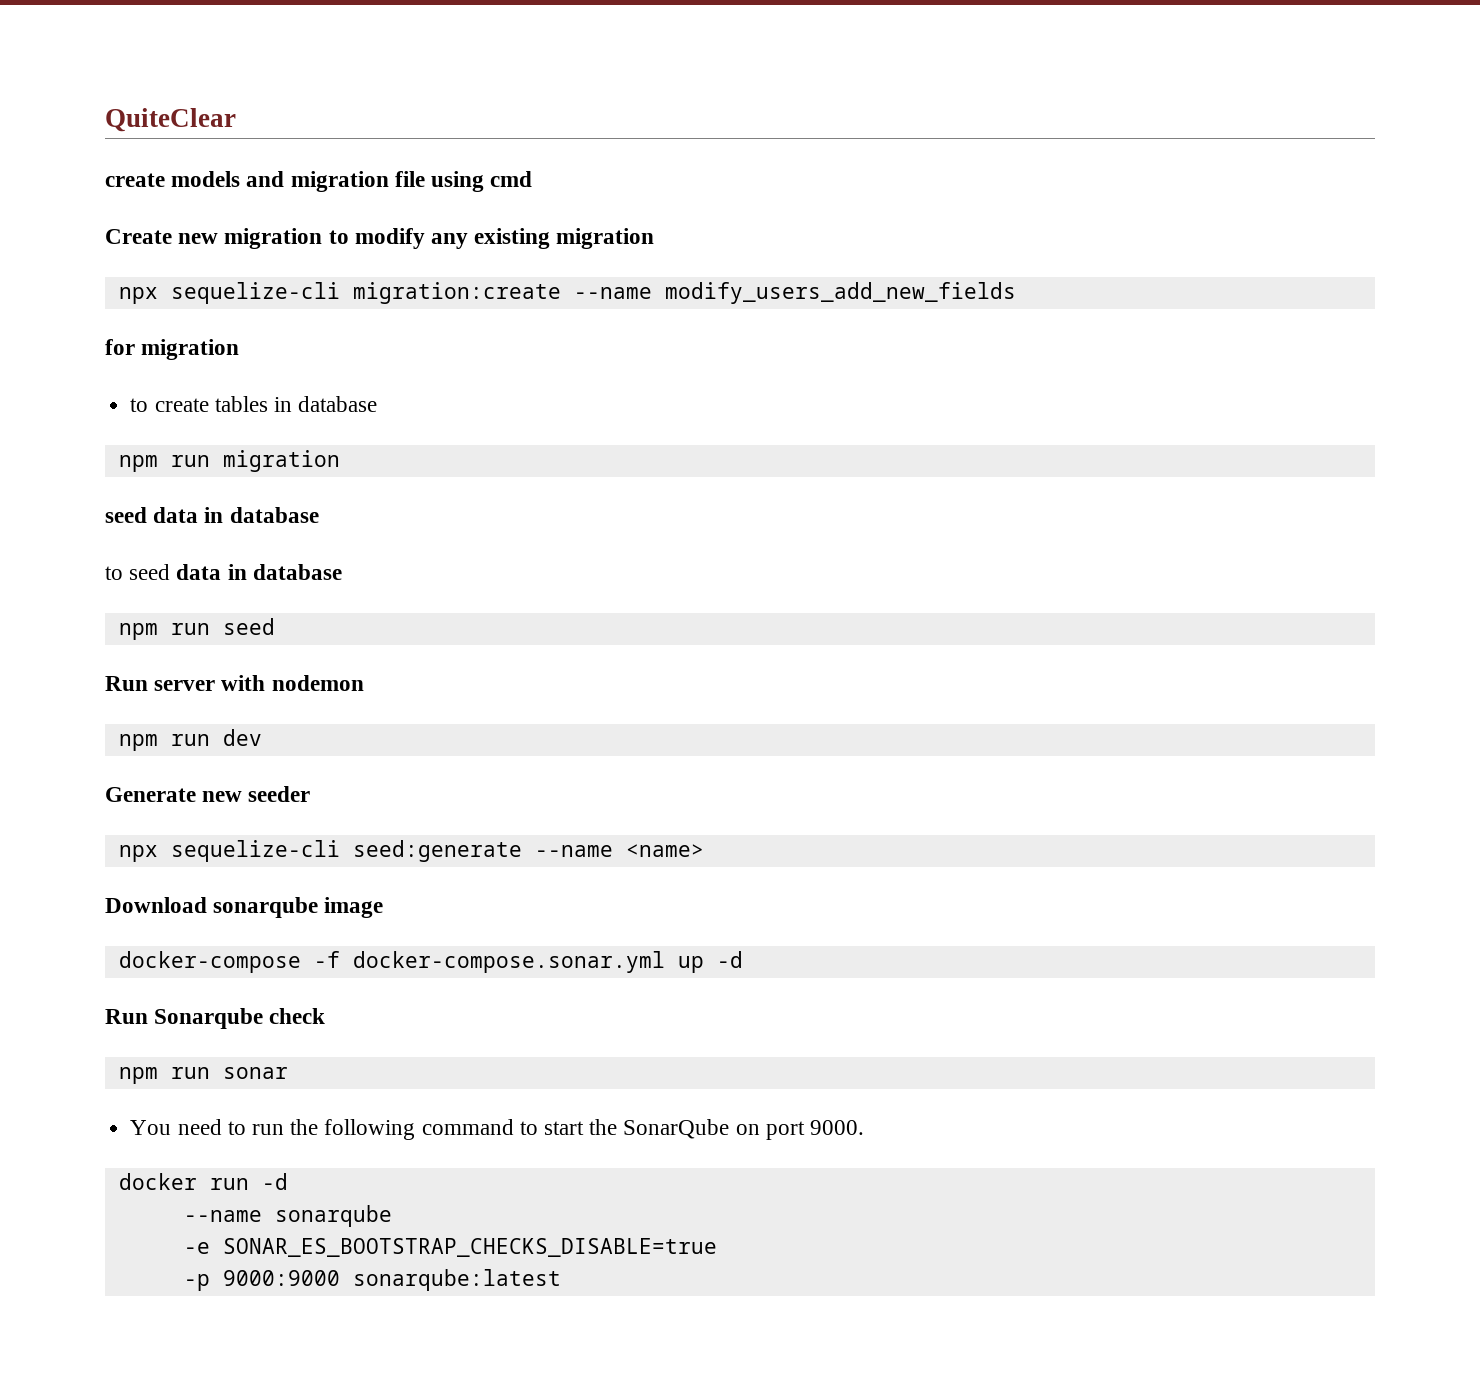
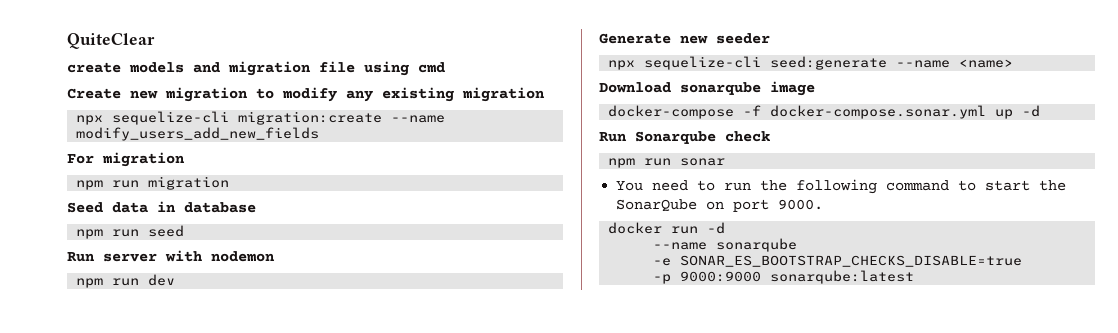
[105,339,240,360] [130,396,378,412] [118,450,340,472] [105,507,319,523] [105,564,171,580] for migration // to create tables in database // npm run migration // seed data in database // to seed -> [67,152,185,167] [76,176,230,190] [67,202,103,213] For migration // npm run migration // Seed

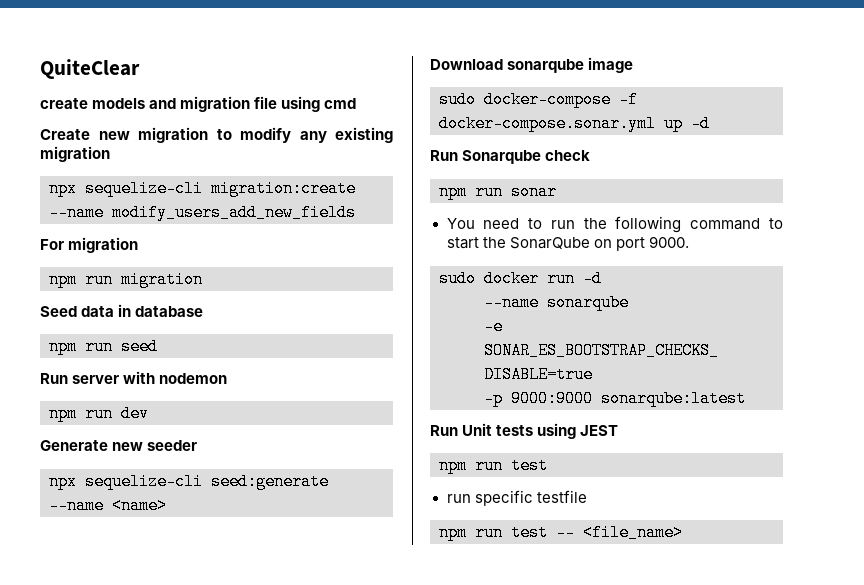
(815, 88) none -> [439,91,476,108] sudo
(824, 204) none -> [439,270,476,287] sudo
(915, 277) none -> [430,423,619,439] [439,457,548,474] [446,490,587,506] [439,524,683,541] // Run Unit tests using JEST // npm run test // run specific testfile // npm run test -- <file_name>

